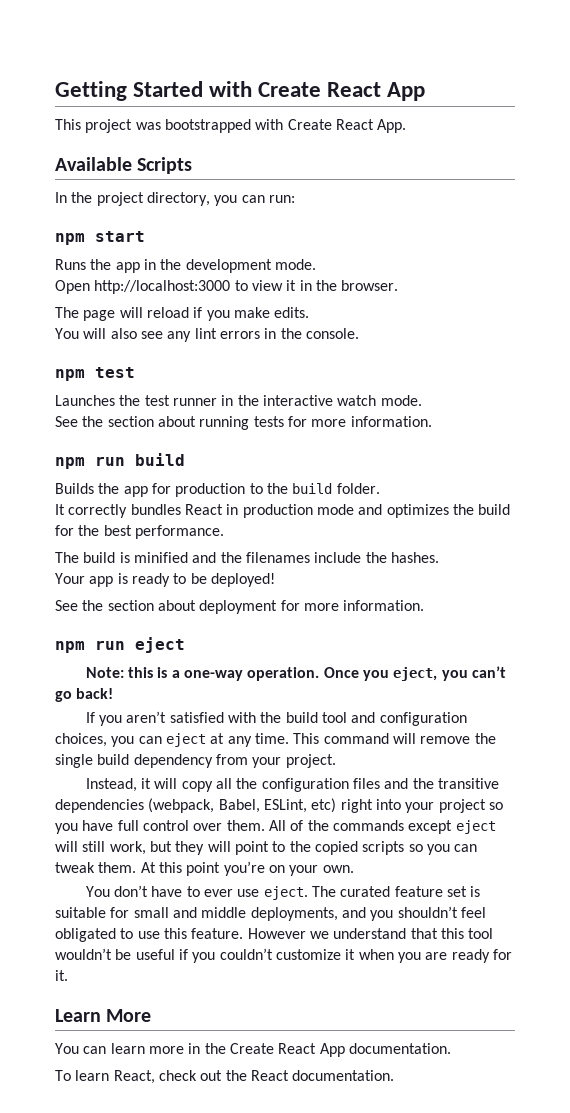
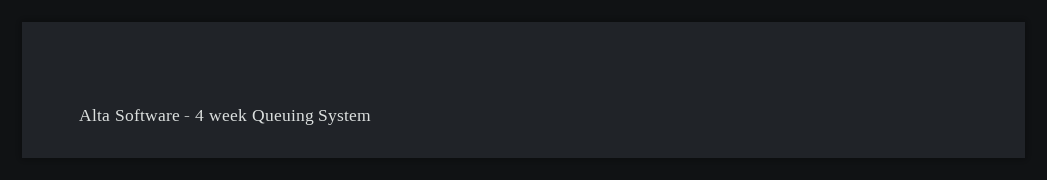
[55,81,426,101] [55,119,407,133] [55,157,193,174] [55,192,295,206] [55,231,145,245] [55,259,316,273] [55,280,399,294] [55,307,310,321] [55,328,359,342] [55,367,135,381] [55,395,422,406] [55,416,432,430] [55,453,185,469] [55,483,380,497] [55,504,511,518] [55,525,224,539] [55,552,439,563] [55,573,275,587] [55,600,425,614] [55,637,185,653] [85,666,506,681] [55,688,114,702] [85,711,467,726] [55,733,496,747] [55,754,336,768] [85,778,499,792] [55,798,503,813] [55,820,496,834] [55,841,478,855] [55,861,354,876] [85,885,481,900] [55,906,486,921] [55,928,494,942] [55,948,512,963] [55,970,68,981] [55,1009,152,1022] [55,1043,451,1057] [55,1070,395,1084] Getting Started with Create React App // This project was bootstrapped with Create React App. // Available Scripts // In the project directory, you can run: // npm start // Runs the app in the development mode. // Open http://localhost:3000 to view it in the browser. // The page will reload if you make edits. // You will also see any lint errors in the console. // npm test // Launches the test runner in the interactive watch mode. // See the section about running tests for more information. // npm run build // Builds the app for production to the build folder. // It correctly bundles React in production mode and optimizes the build for the best performance. // The build is minified and the filenames include the hashes. // Your app is ready to be deployed! // See the section about deployment for more information. // npm run eject // Note: this is a one-way operation. Once you eject, you can’t go back! // If you aren’t satisfied with the build tool and configuration choices, you can eject at any time. This command will remove the single build dependency from your project. // Instead, it will copy all the configuration files and the transitive dependencies (webpack, Babel, ESLint, etc) right into your project so you have full control over them. All of the commands except eject will still work, but they will point to the copied scripts so you can tweak them. At this point you’re on your own. // You don’t have to ever use eject. The curated feature set is suitable for small and middle deployments, and you shouldn’t feel obligated to use this feature. However we understand that this tool wouldn’t be useful if you couldn’t customize it when you are ready for it. // Learn More // You can learn more in the Create React App documentation. // To learn React, check out the React documentation. -> [79,109,372,125] Alta Software - 4 week Queuing System

